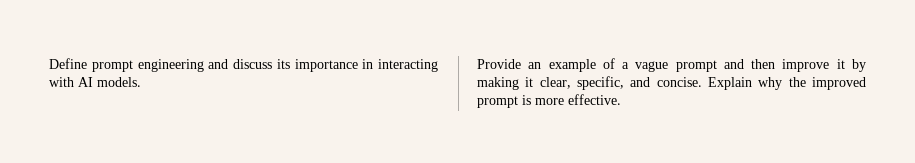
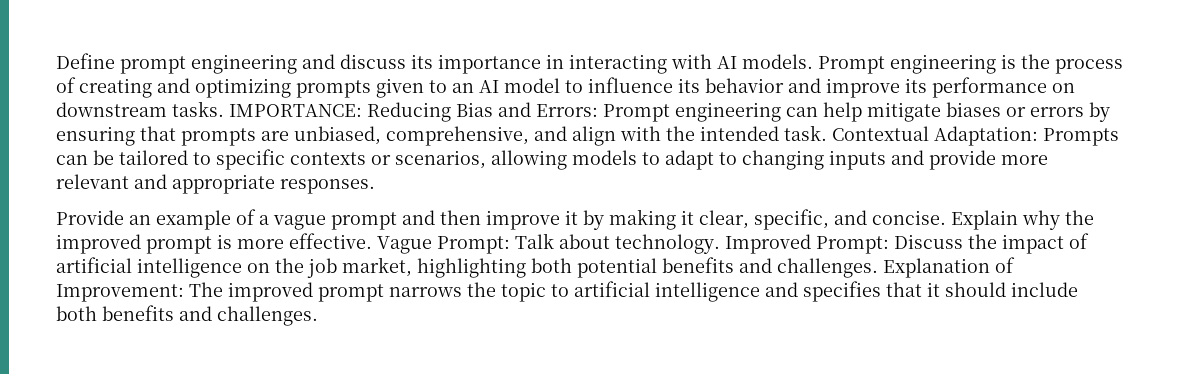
(141, 82) none -> [818,54,1123,74] [56,77,1075,98] [56,101,1110,122] [56,125,1119,146] [56,149,1048,170] [56,174,375,194] Prompt engineering is the process of creating and optimizing prompts given to an AI model to influence its behavior and improve its performance on downstream tasks. IMPORTANCE: Reducing Bias and Errors: Prompt engineering can help mitigate biases or errors by ensuring that prompts are unbiased, comprehensive, and align with the intended task. Contextual Adaptation: Prompts can be tailored to specific contexts or scenarios, allowing models to adapt to changing inputs and provide more relevant and appropriate responses.
(621, 99) none -> [377,233,1089,254] [56,257,1015,278] [56,281,1078,302] [56,305,318,326] Vague Prompt: Talk about technology. Improved Prompt: Discuss the impact of artificial intelligence on the job market, highlighting both potential benefits and challenges. Explanation of Improvement: The improved prompt narrows the topic to artificial intelligence and specifies that it should include both benefits and challenges.

